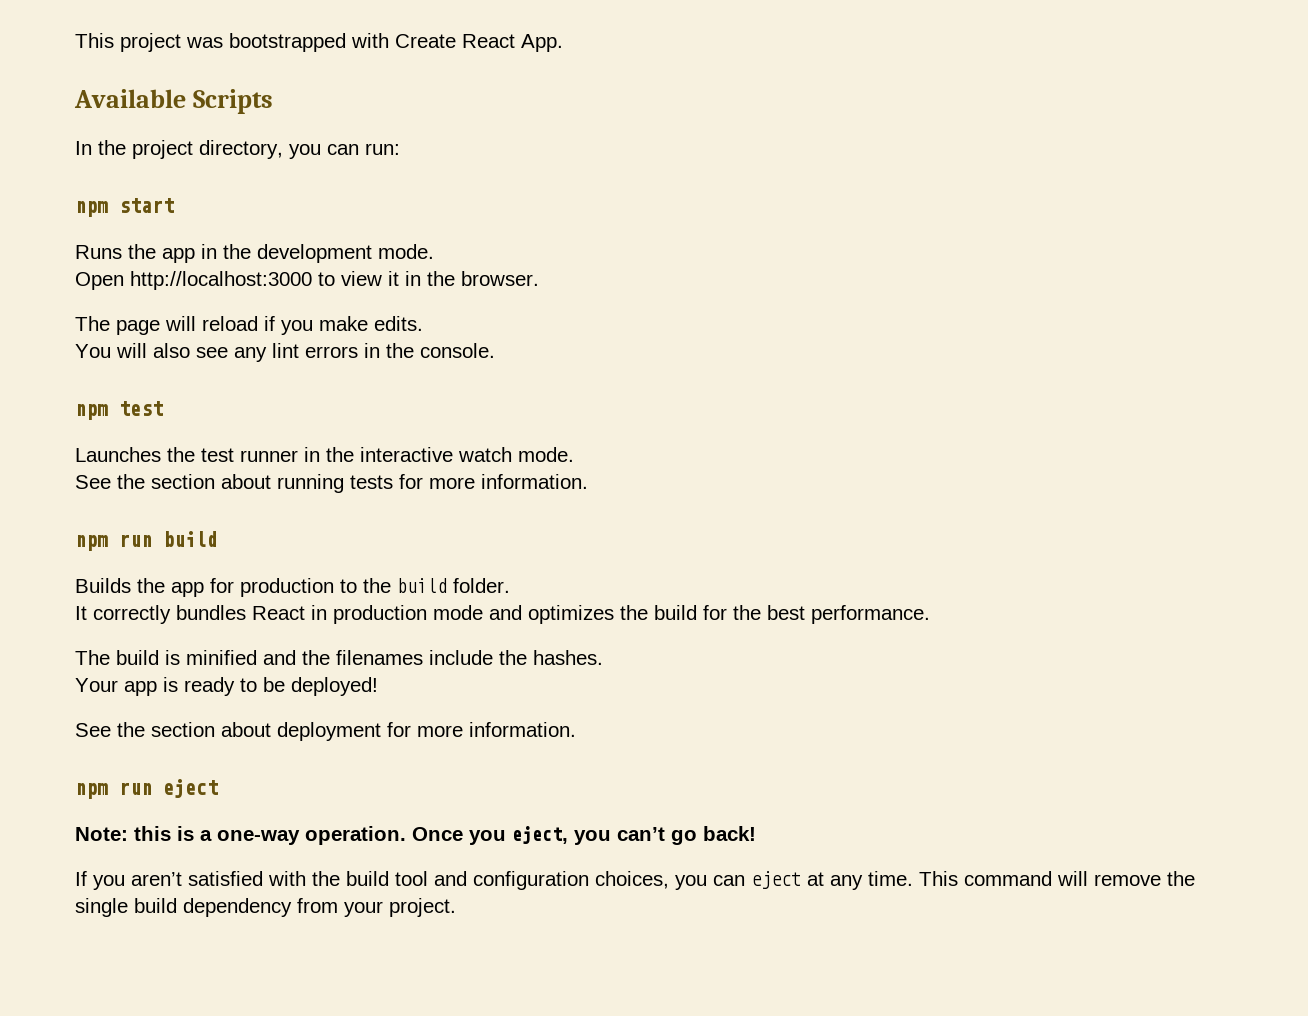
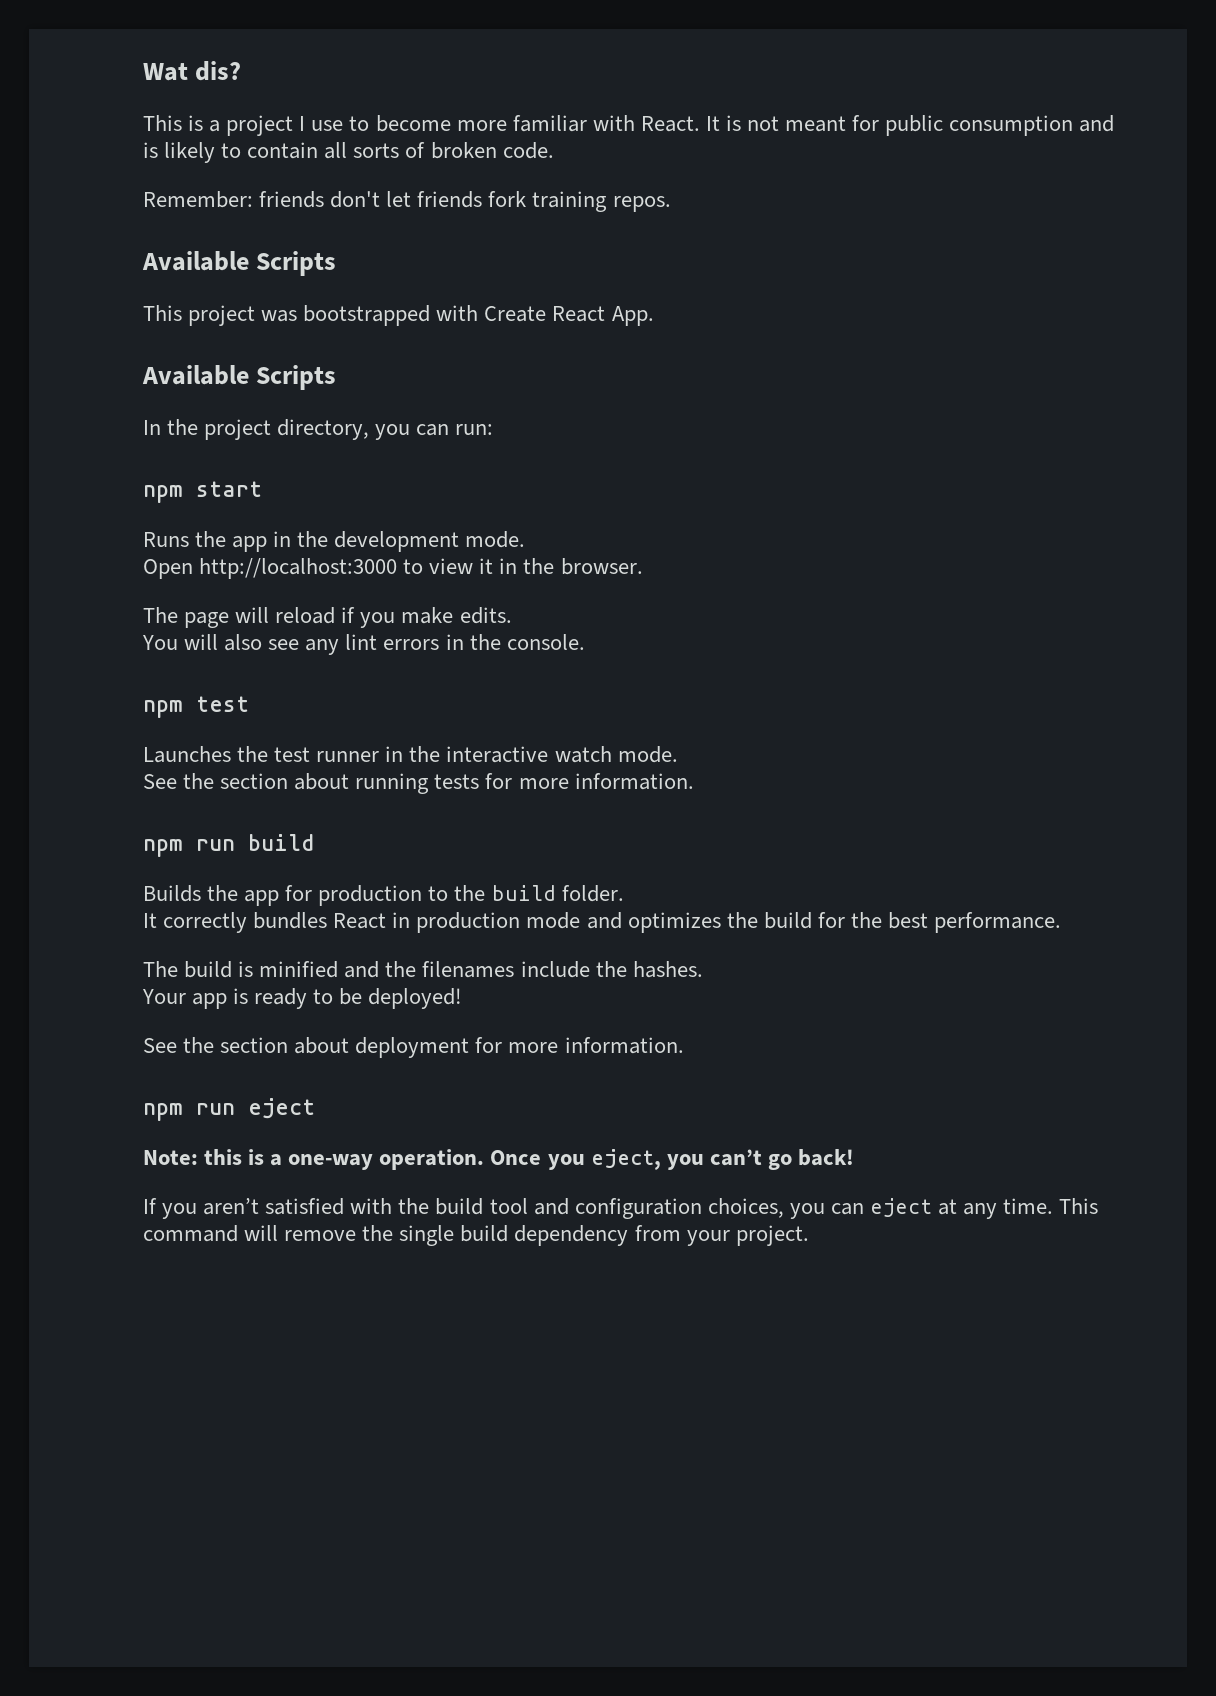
(75, 40) none -> [143,61,242,81] [143,115,1115,136] [143,142,554,163] [143,191,671,212] [142,251,337,276] Wat dis? // This is a project I use to become more familiar with React. It is not meant for public consumption and is likely to contain all sorts of broken code. // Remember: friends don't let friends fork training repos. // Available Scripts //

